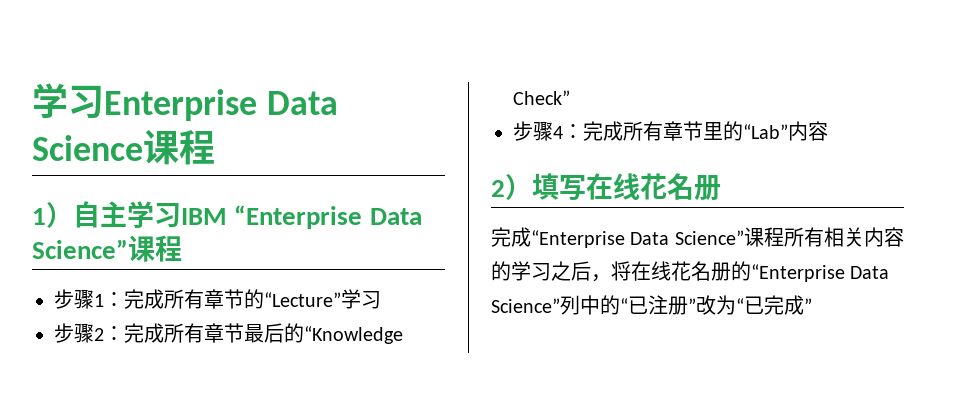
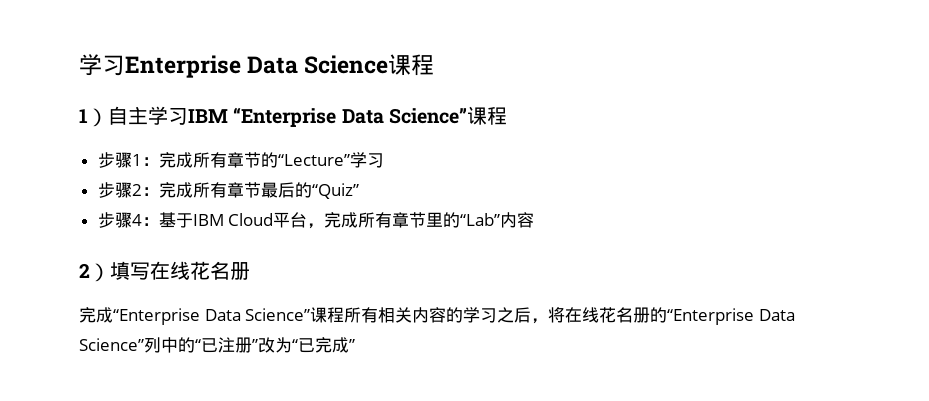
[304,326,403,344] [513,90,570,105] “Knowledge Check” -> [311,183,359,199] “Quiz”
(583, 131) none -> [158,212,325,229] 基于IBM Cloud平台，

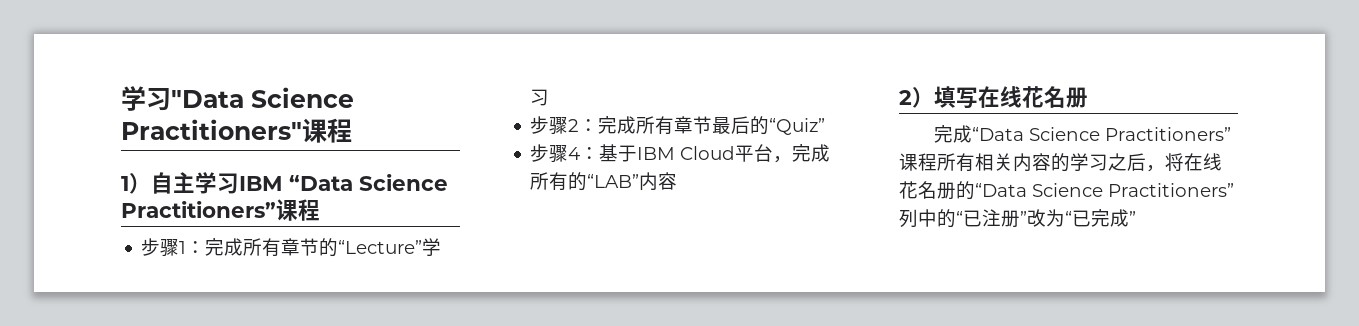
[79,54,389,78] 学习Enterprise Data Science -> [121,86,354,111] [121,119,302,140] 学习"Data Science Practitioners"
[233,107,467,127] “Enterprise Data Science” -> [289,174,448,191] [121,201,276,218] “Data Science Practitioners”
[392,212,501,228] 章节里的“Lab” -> [568,172,640,191] 的“LAB”
[113,308,311,325] “Enterprise Data Science” -> [971,127,1231,141] “Data Science Practitioners”
[667,308,795,325] [79,338,144,351] “Enterprise Data Science” -> [975,183,1234,197] “Data Science Practitioners”

